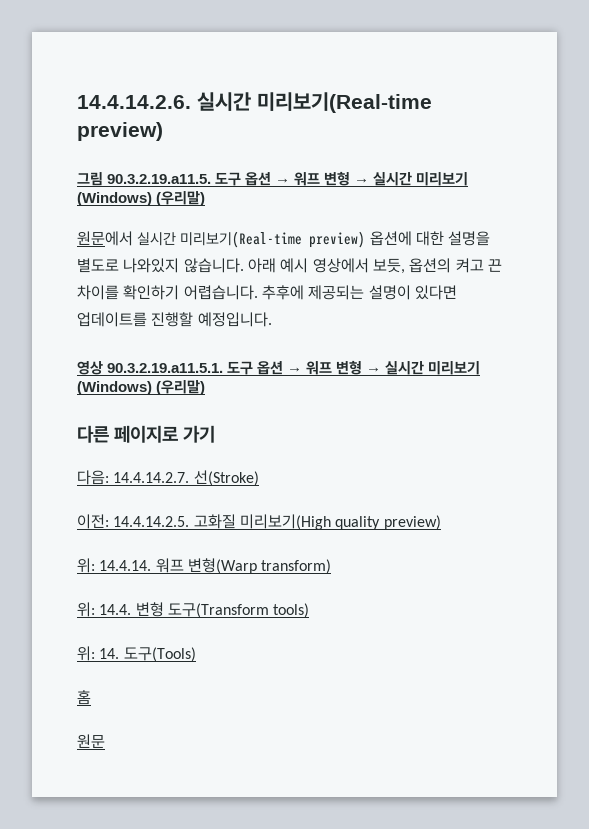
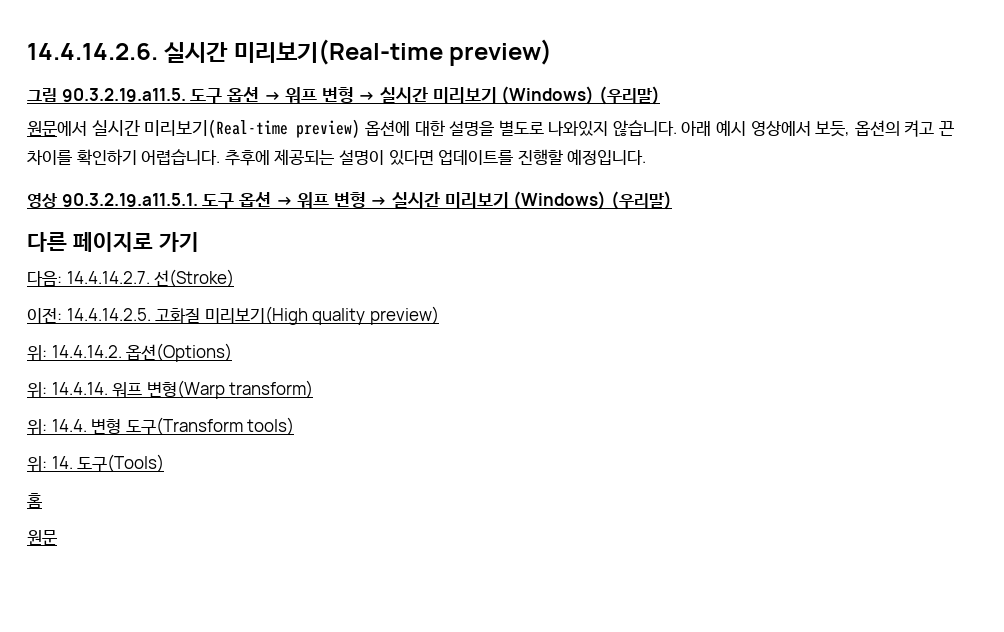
(441, 522) none -> [27,343,233,362] // 위: 14.4.14.2. 옵션(Options)

